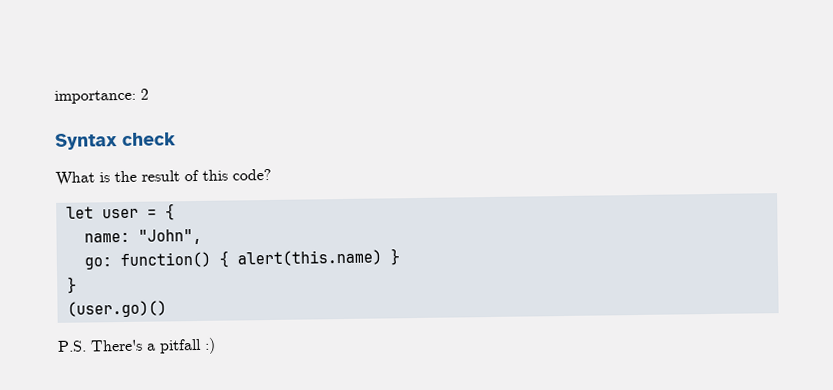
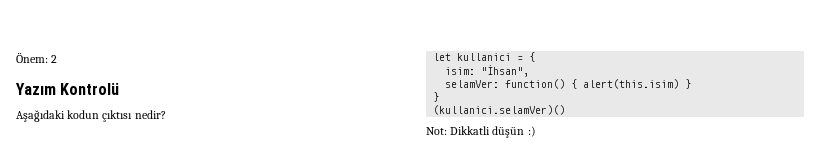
[54,89,136,104] importance: -> [16,52,48,63] Önem:
[55,132,176,150] [55,168,272,186] Syntax check // What is the result of this code? -> [15,83,120,95] [16,110,166,122] Yazım Kontrolü // Aşağıdaki kodun çıktısı nedir?
[101,208,139,219] user -> [457,53,512,61] kullanici
[83,228,202,245] [83,257,112,270] name: "John", // go: -> [445,65,530,77] [445,80,500,88] isim: "İhsan", // selamVer:
[236,249,382,267] alert(this.name) -> [583,79,680,89] alert(this.isim)
[66,300,167,318] [57,338,202,354] (user.go)() // P.S. There's a pitfall -> [433,105,566,115] [426,126,525,138] (kullanici.selamVer)() // Not: Dikkatli düşün

